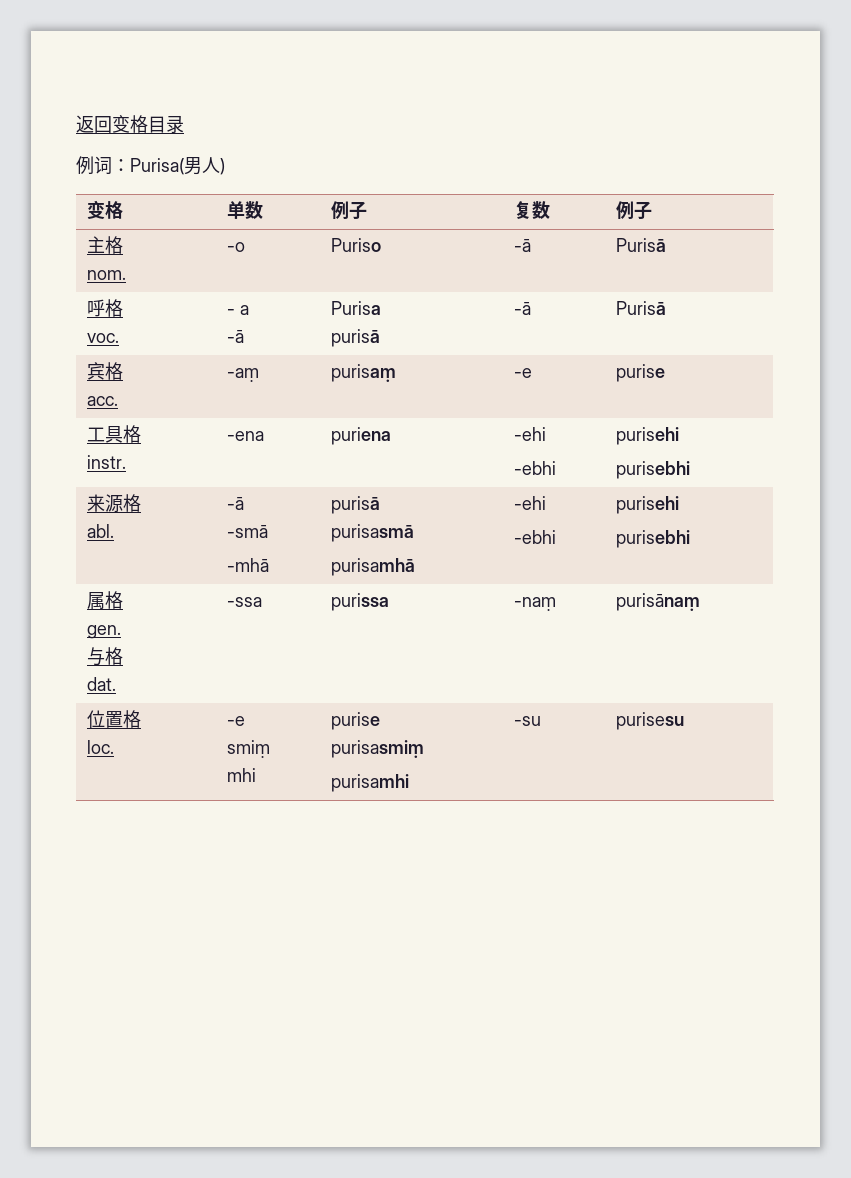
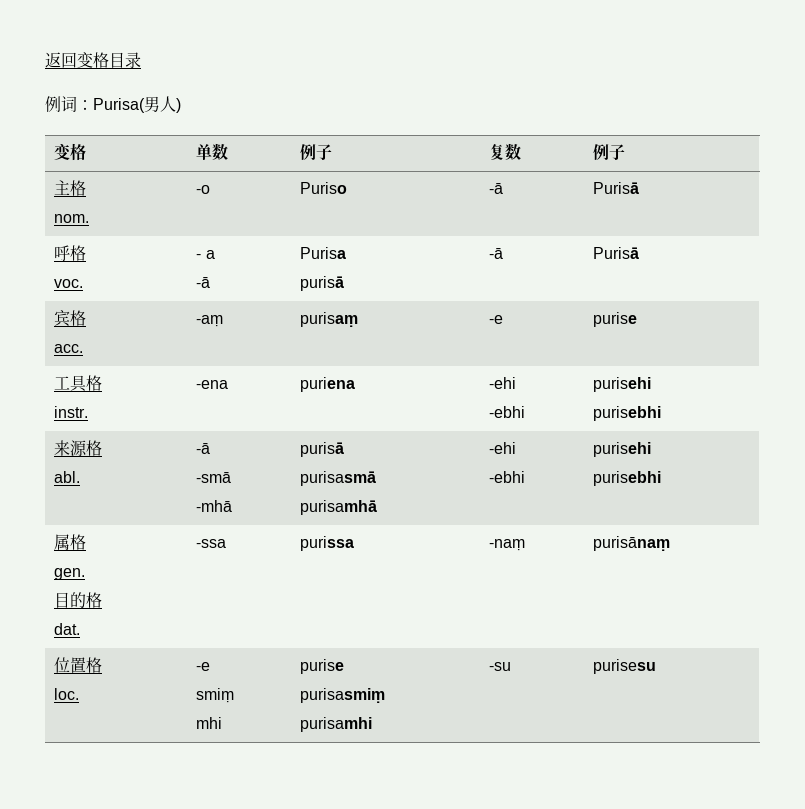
[87,647,106,666] 与 -> [54,592,87,608] 目的

